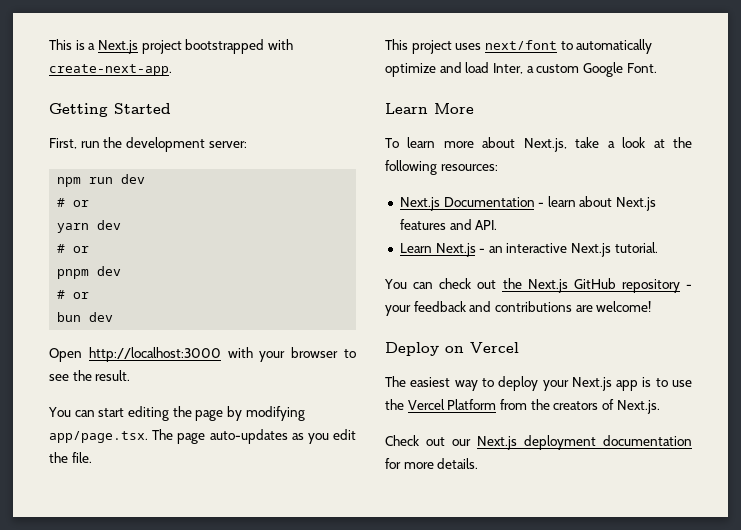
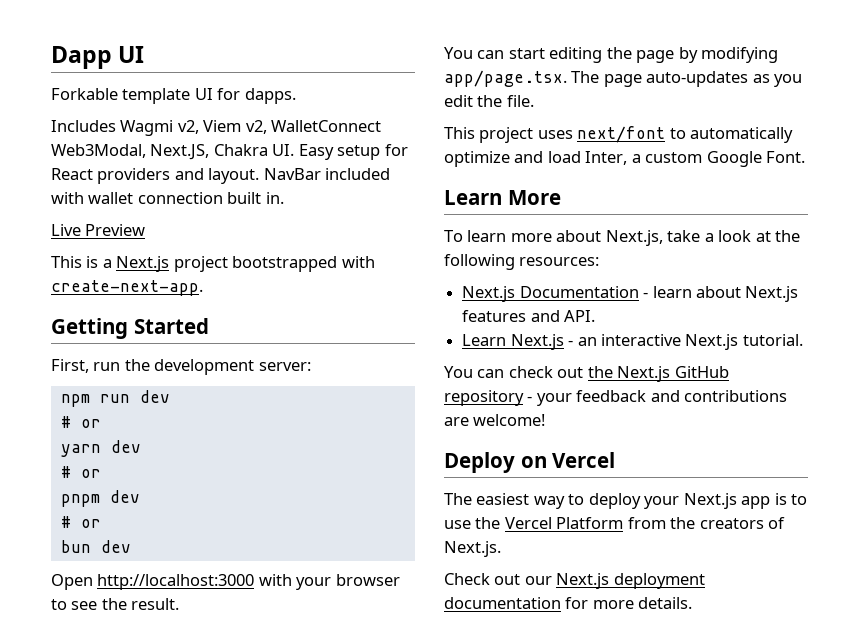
(49, 44) none -> [51,46,145,69] [51,88,296,104] [51,120,382,136] [51,144,408,160] [51,168,391,184] [51,192,284,204] [51,224,146,236] Dapp UI // Forkable template UI for dapps. // Includes Wagmi v2, Viem v2, WalletConnect Web3Modal, Next.JS, Chakra UI. Easy setup for React providers and layout. NavBar included with wallet connection built in. // Live Preview //

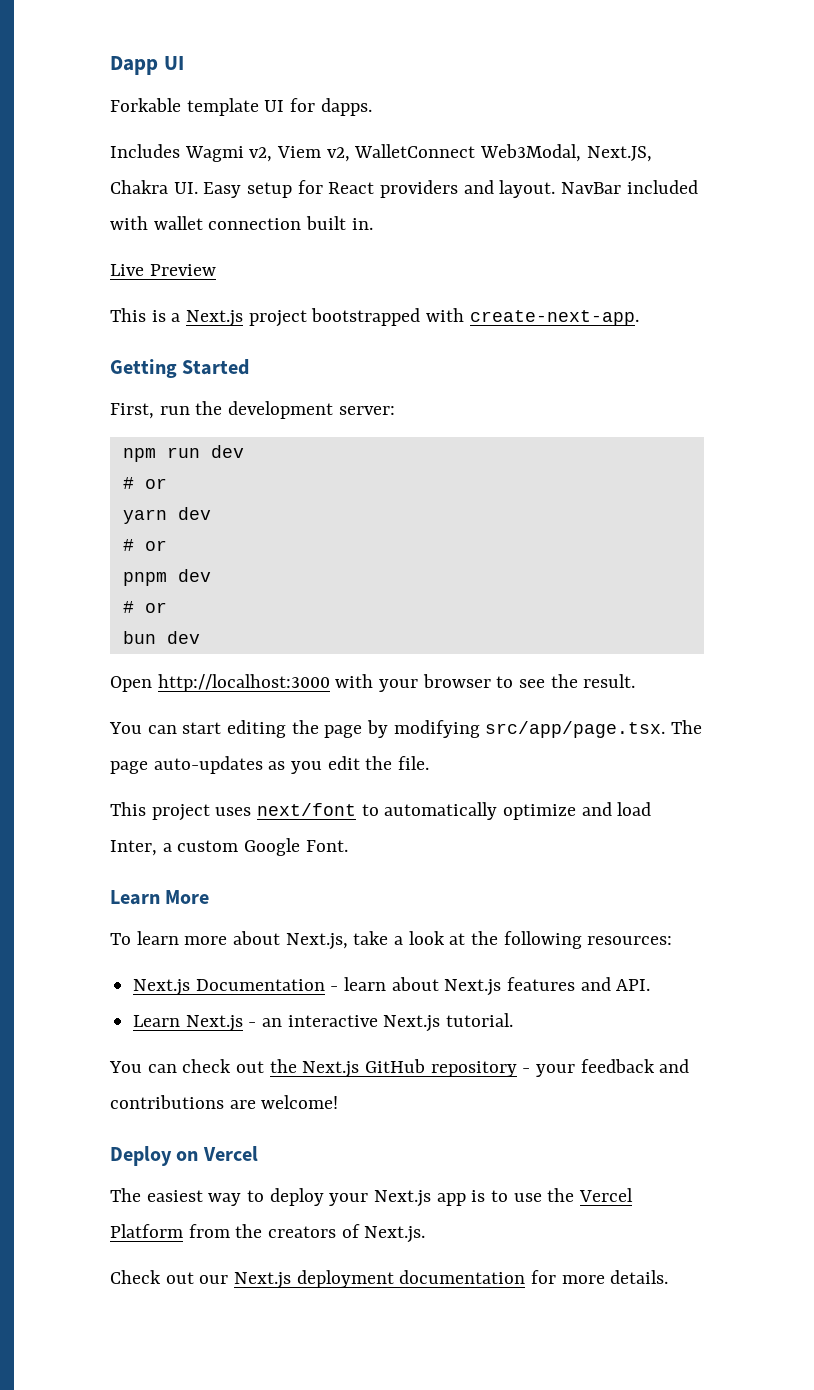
[444,70,567,87] app/page.tsx. -> [485,721,666,738] src/app/page.tsx.

